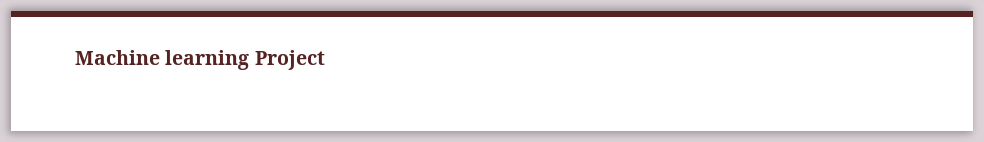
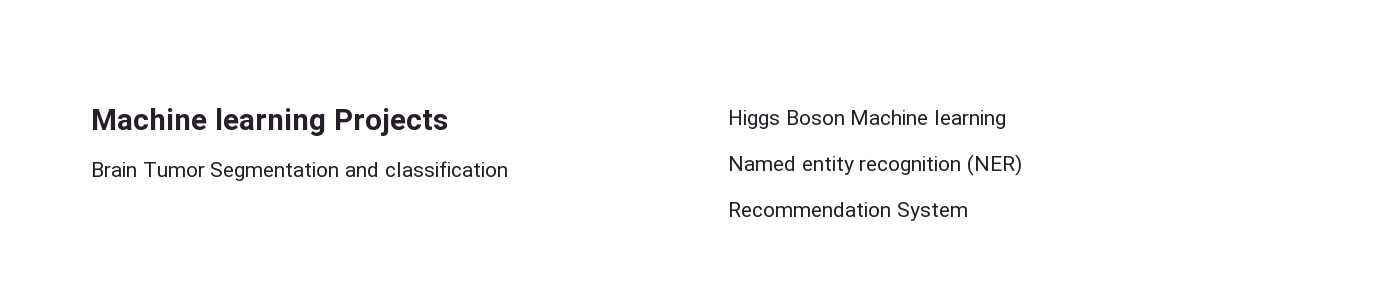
[75,50,325,70] Machine learning Project -> [91,108,448,136] [91,161,508,181] [728,110,1007,129] [728,154,1023,176] [728,202,968,221] Machine learning Projects // Brain Tumor Segmentation and classification // Higgs Boson Machine learning // Named entity recognition (NER) // Recommendation System

